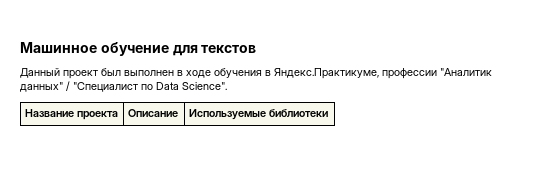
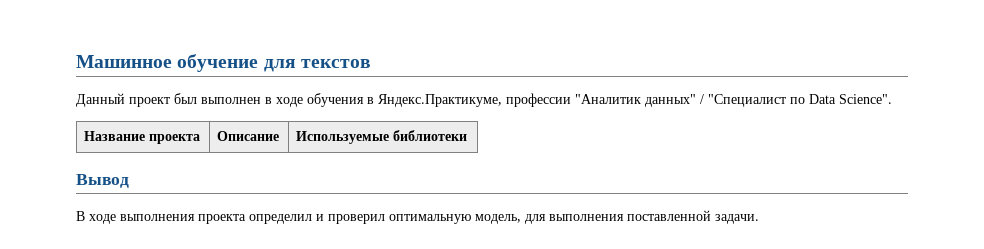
(328, 113) none -> [76,174,129,188] [76,210,759,224] // Вывод // В ходе выполнения проекта определил и проверил оптимальную модель, для выполнения поставленной задачи.

